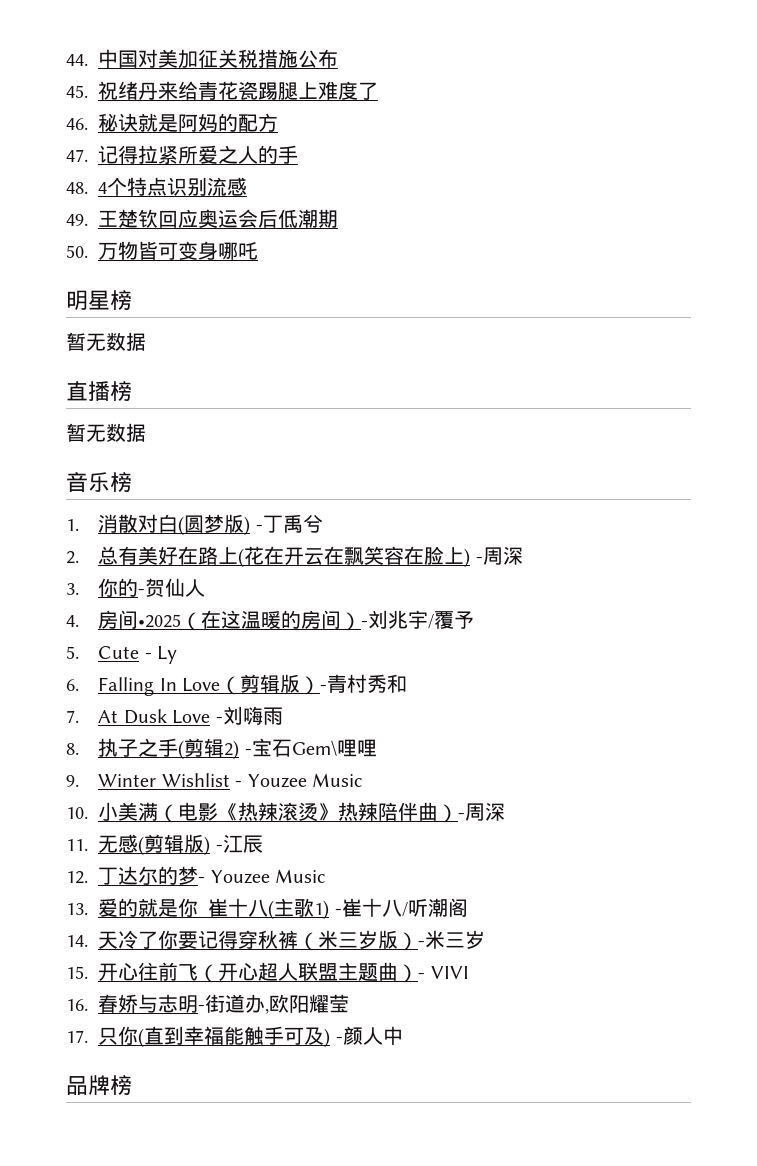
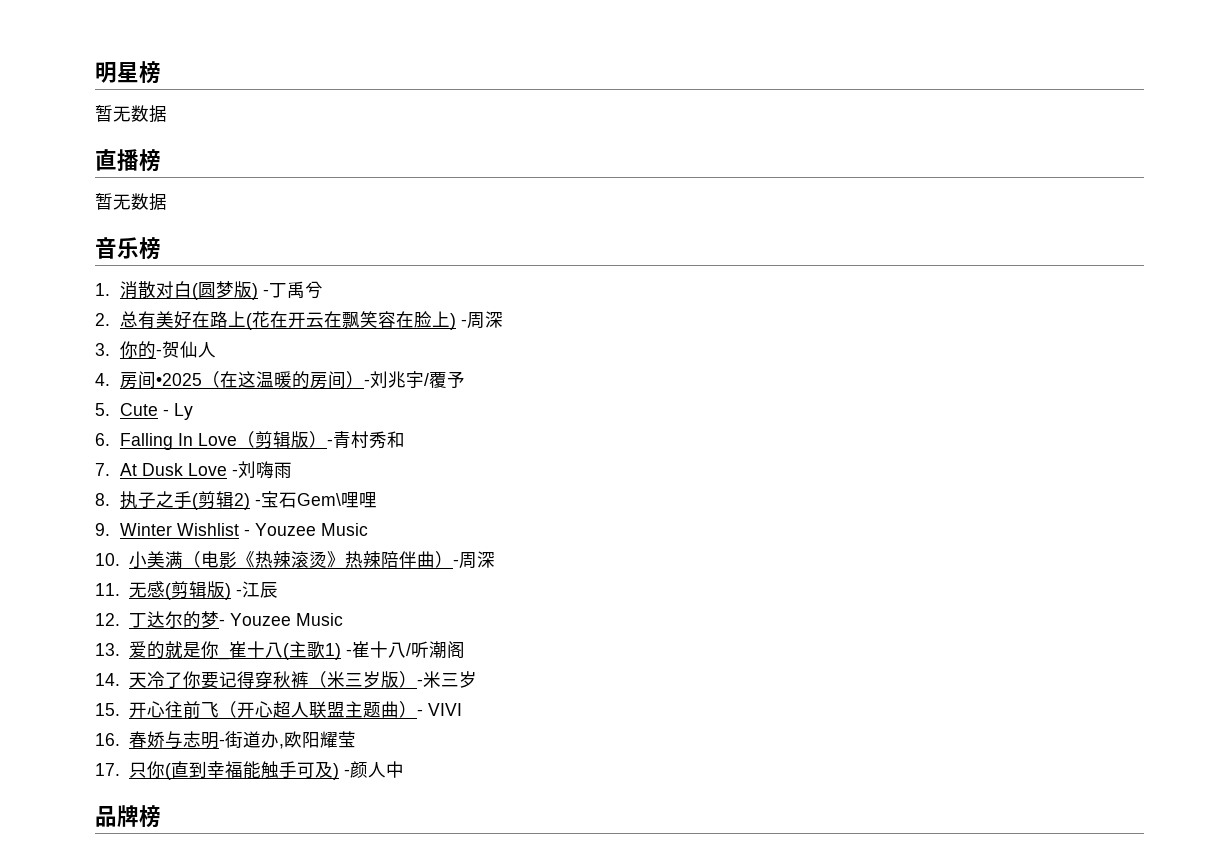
[66,49,339,69] [66,81,379,100] [66,113,279,132] [66,145,299,164] [66,177,248,196] [66,209,339,228] [66,241,259,260] 44.中国对美加征关税措施公布 // 45.祝绪丹来给青花瓷踢腿上难度了 // 46.秘诀就是阿妈的配方 // 47.记得拉紧所爱之人的手 // 48. 4个特点识别流感 // 49.王楚钦回应奥运会后低潮期 // 50.万物皆可变身哪吒 // -> (95, 72) none

